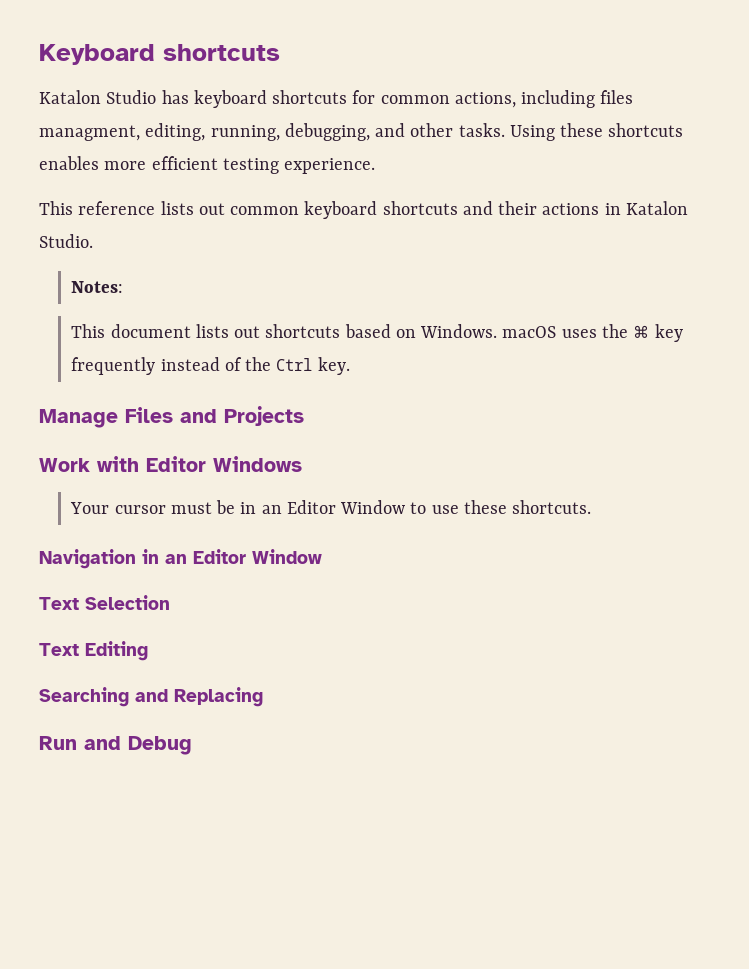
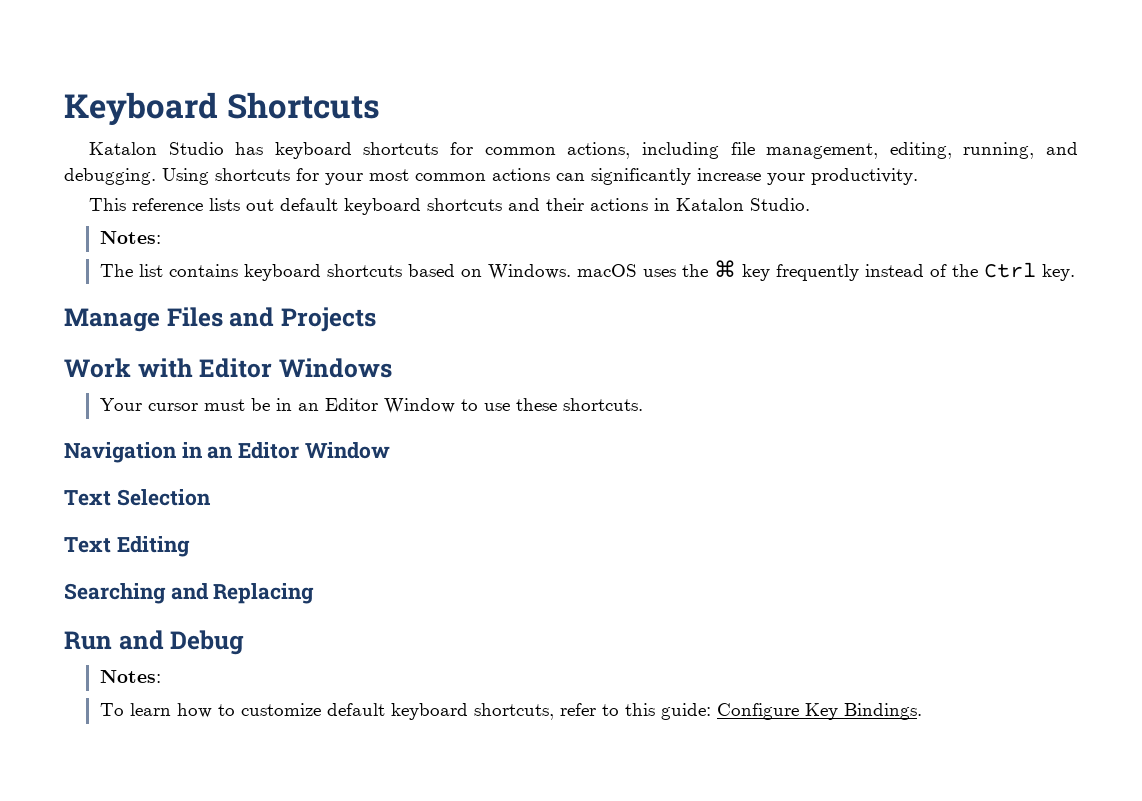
[163,44,280,61] shortcuts -> [226,92,380,119] Shortcuts
[600,90,634,104] [39,123,684,141] [39,156,376,174] files managment, editing, running, debugging, and other tasks. Using these shortcuts enables more efficient testing experience. -> [730,142,1078,159] [64,168,918,185] file management, editing, running, and debugging. Using shortcuts for your most common actions can significantly increase your productivity.
[230,206,300,215] common -> [279,198,338,211] default
[71,324,261,338] This document lists out -> [99,264,321,281] The list contains keyboard
(192, 745) none -> [99,670,161,683] [99,703,922,720] // Notes: // To learn how to customize default keyboard shortcuts, refer to this guide: Configure Key Bindings.

